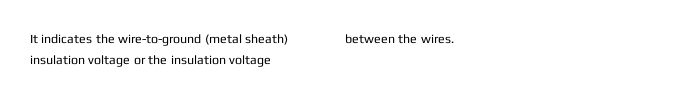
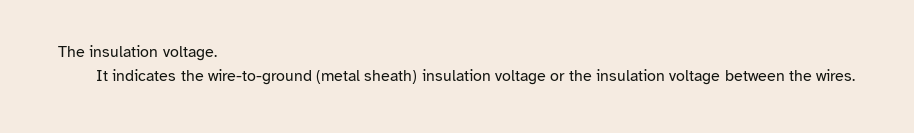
(30, 39) none -> [58,45,217,61] The insulation voltage. //

